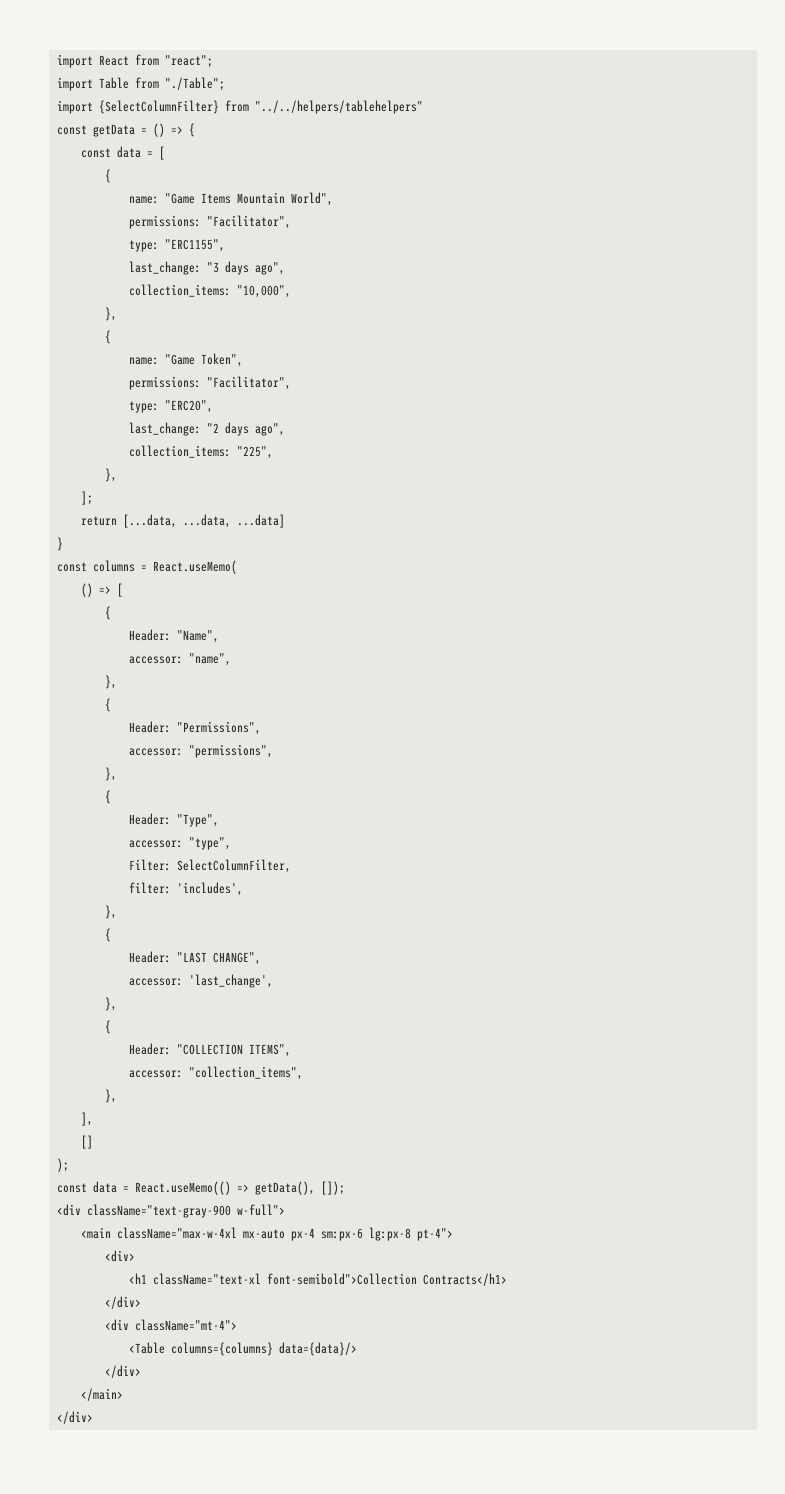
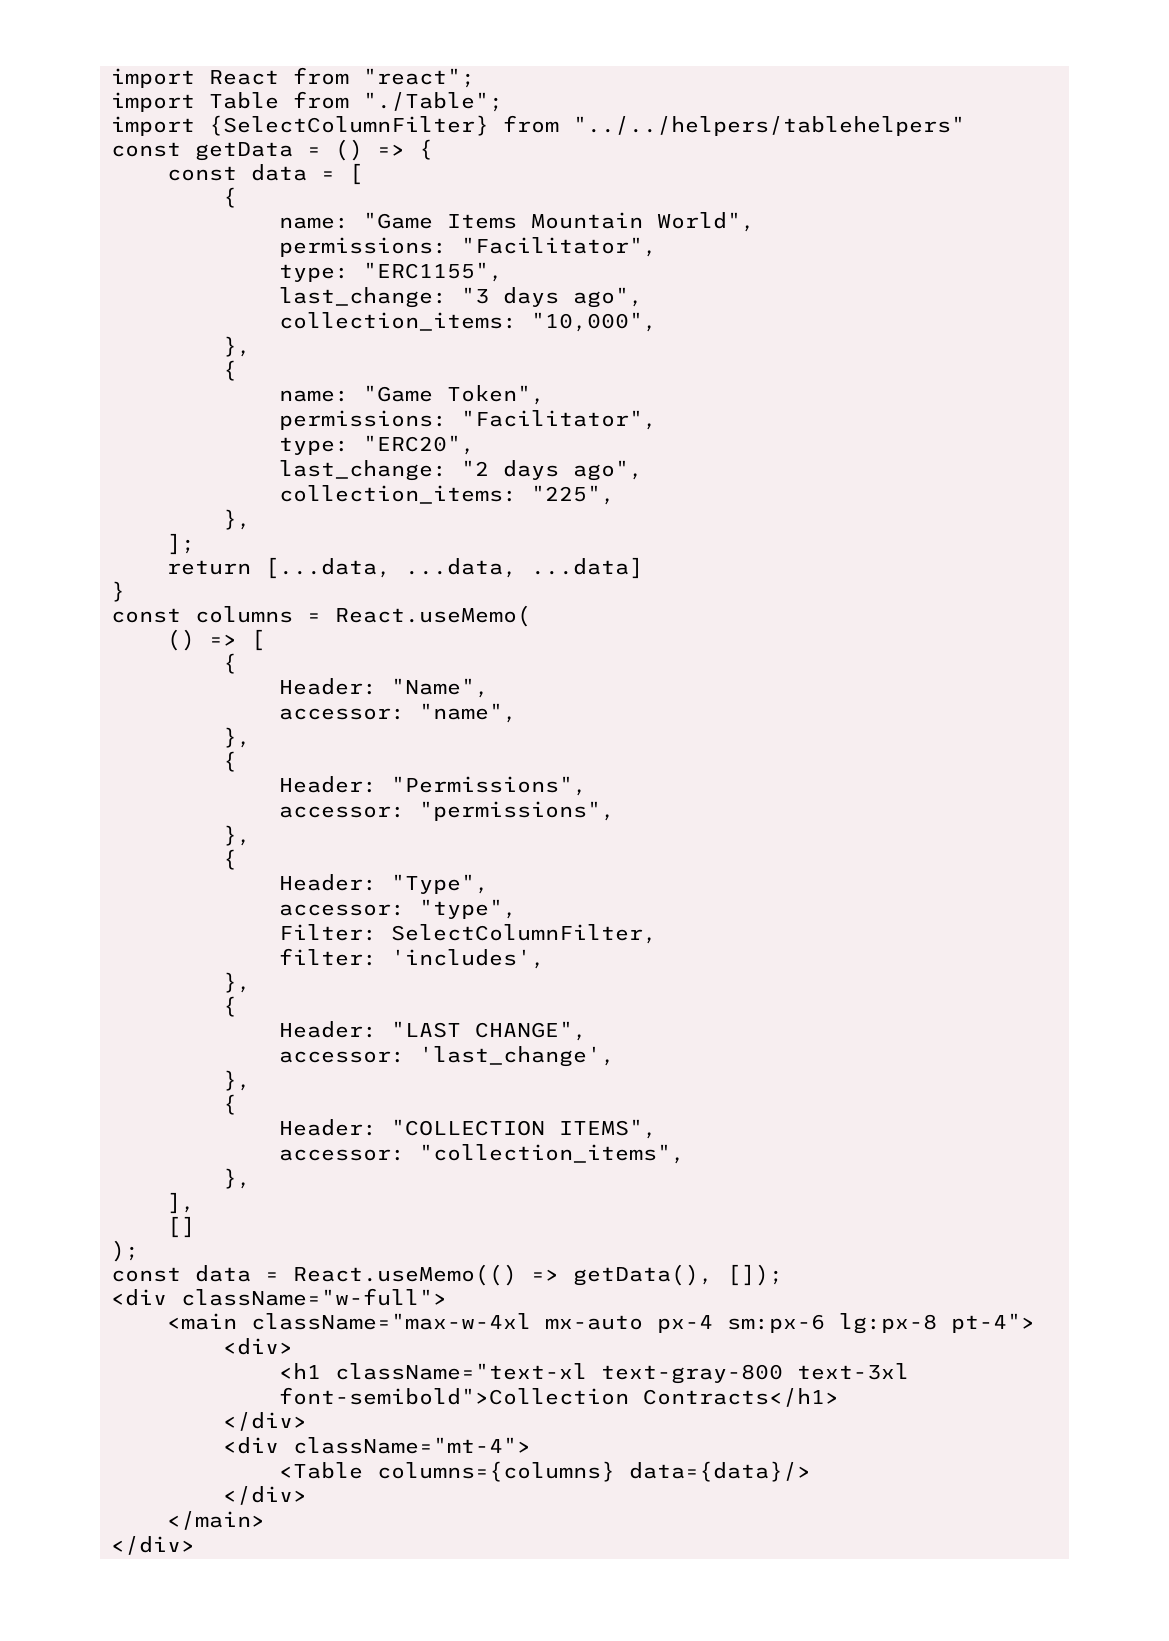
[87,1204,286,1218] className="text-gray-900 w-full"> -> [181,1288,448,1306] className="w-full">
(262, 1279) none -> [601,1363,910,1384] text-gray-800 text-3xl

